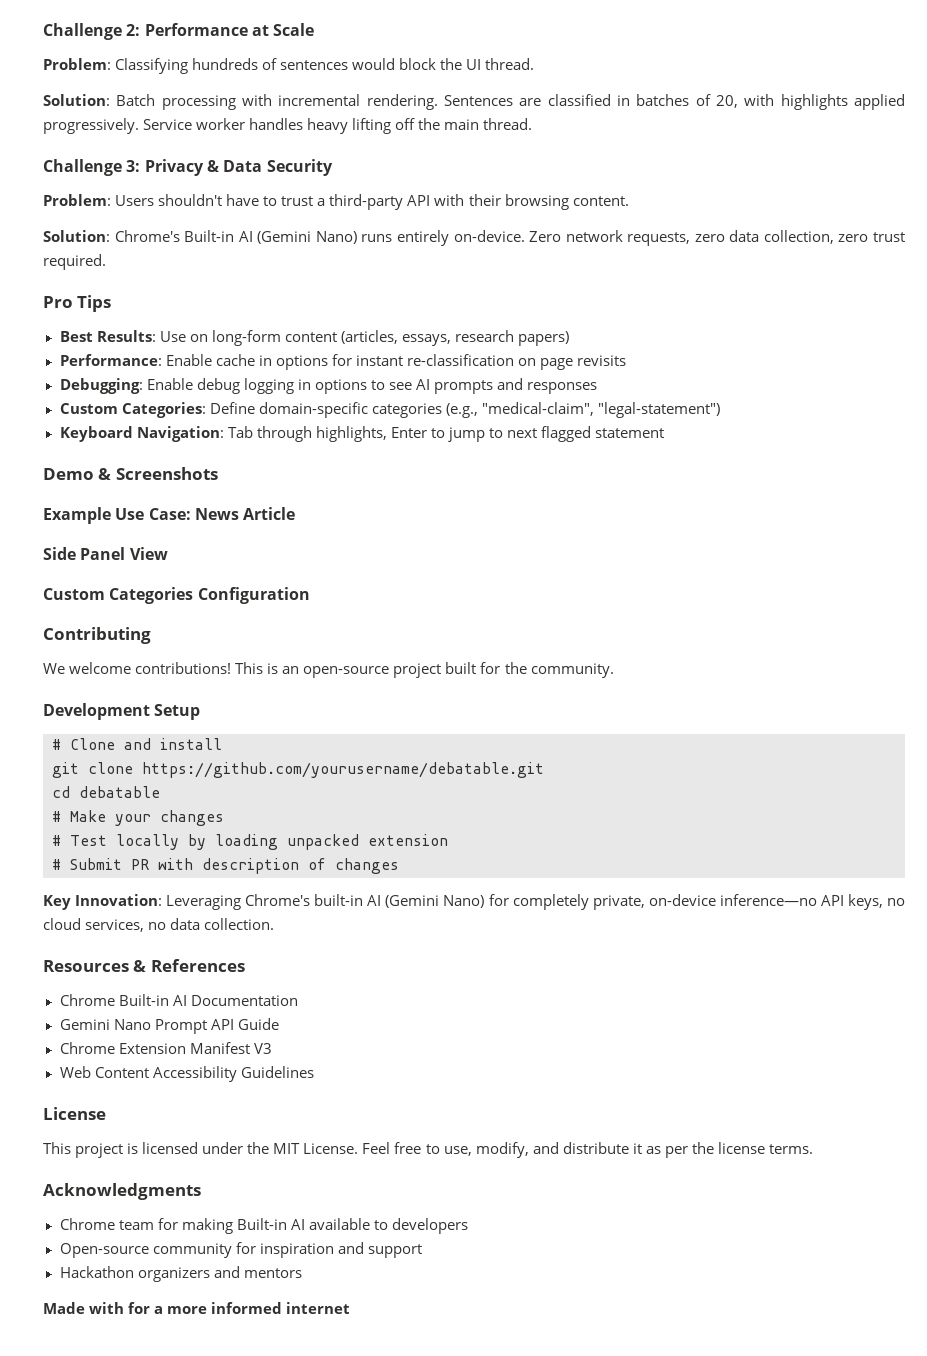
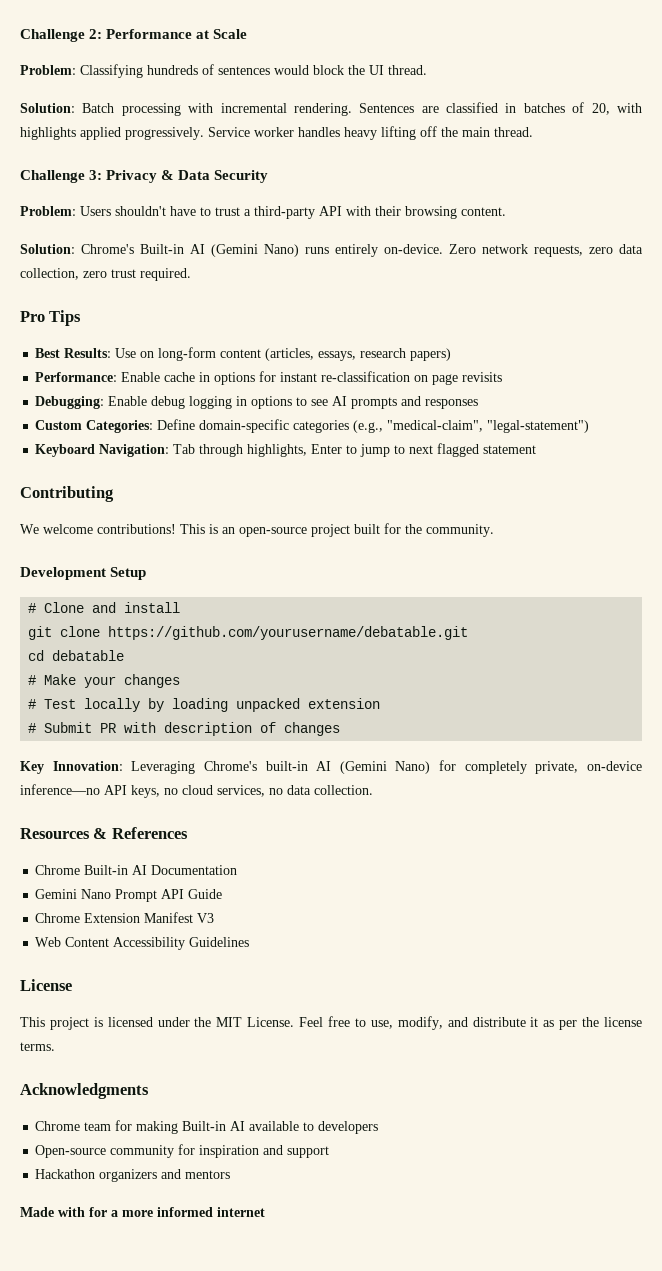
[43,467,218,480] [43,507,296,524] [43,547,168,560] [43,587,310,604] // Demo & Screenshots // Example Use Case: News Article // Side Panel View // Custom Categories Configuration -> (537, 449) none

